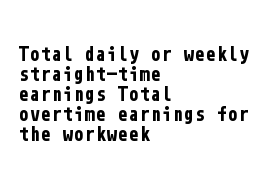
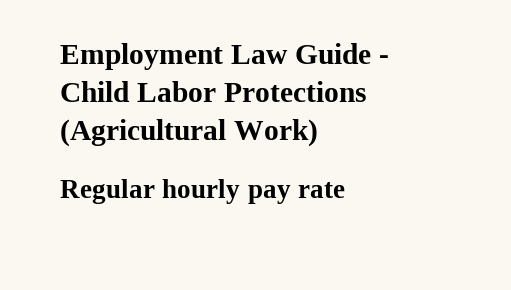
[18,46,249,64] [18,66,161,84] [18,86,172,104] [18,106,249,124] [18,126,151,141] Total daily or weekly straight-time earnings Total overtime earnings for the workweek -> [60,43,389,70] [60,81,366,102] [60,119,318,147] [60,179,345,204] Employment Law Guide - Child Labor Protections (Agricultural Work) // Regular hourly pay rate

